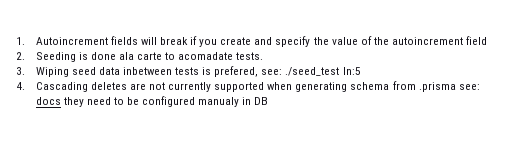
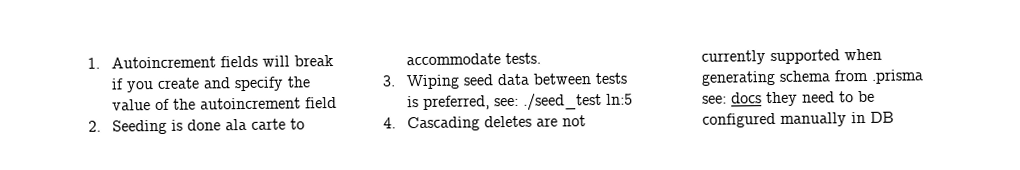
[178,52,234,60] acomadate -> [406,53,502,66] accommodate
[122,67,172,75] inbetween -> [533,73,592,85] between
[214,66,259,77] prefered, -> [423,95,491,110] preferred,
[198,97,240,107] manualy -> [780,112,848,127] manually

